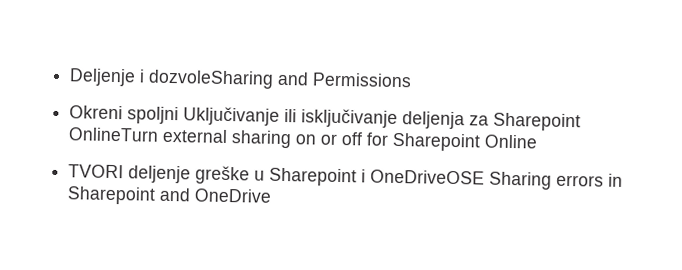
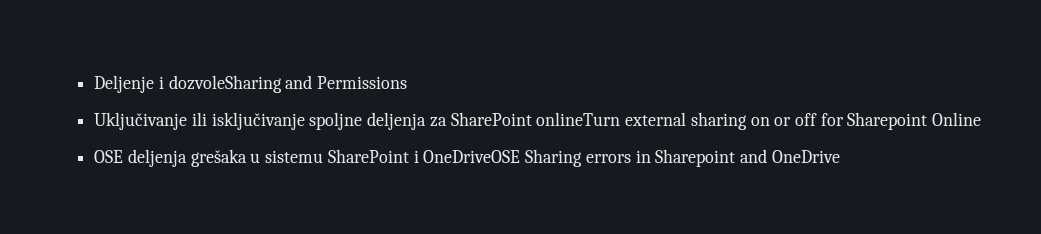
[69,105,180,125] Okreni spoljni -> (408, 82) none
(399, 118) none -> [309,112,363,130] spoljne
[493,112,582,132] [68,127,160,142] Sharepoint OnlineTurn -> [450,112,621,126] SharePoint onlineTurn
[68,164,358,187] TVORI deljenje greške u Sharepoint -> [94,149,409,167] OSE deljenja grešaka u sistemu SharePoint

